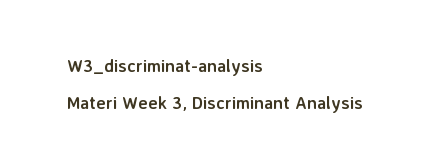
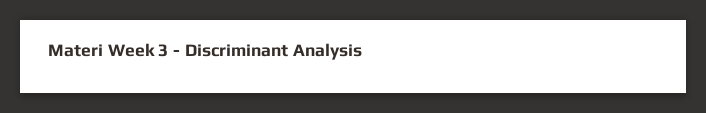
[67,59,263,76] W3_discriminat-analysis // -> (48, 50) none
[171,97,187,111] 3, -> [158,44,181,57] 3 -

